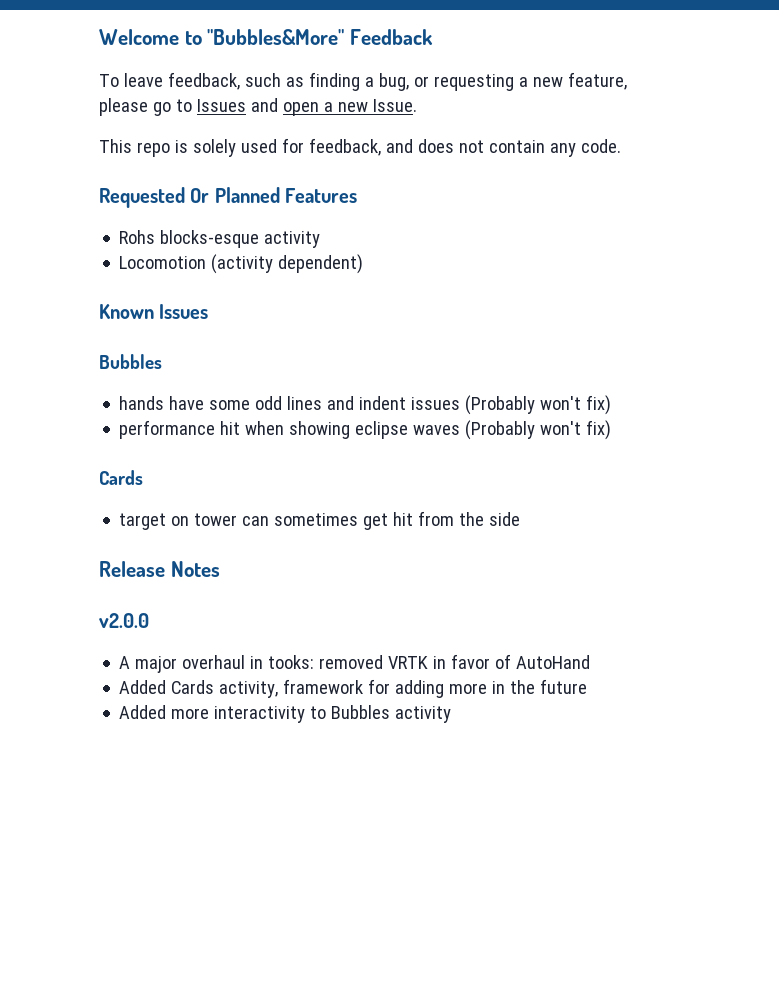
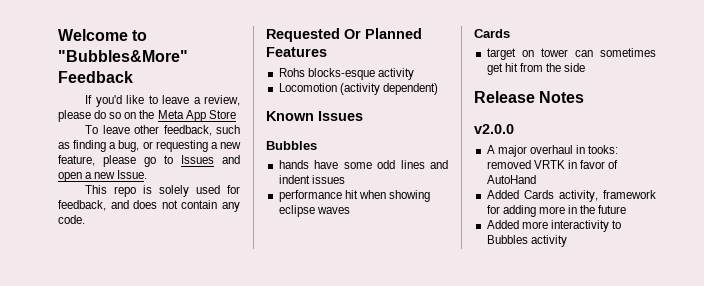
(434, 37) none -> [85,95,240,107] [58,110,236,122] // If you'd like to leave a review, please do so on the Meta App Store
(163, 80) none -> [134,125,160,134] other
[465,395,612,415] (Probably won't fix) -> (345, 179) none
[465,420,612,440] (Probably won't fix) -> (350, 210) none

